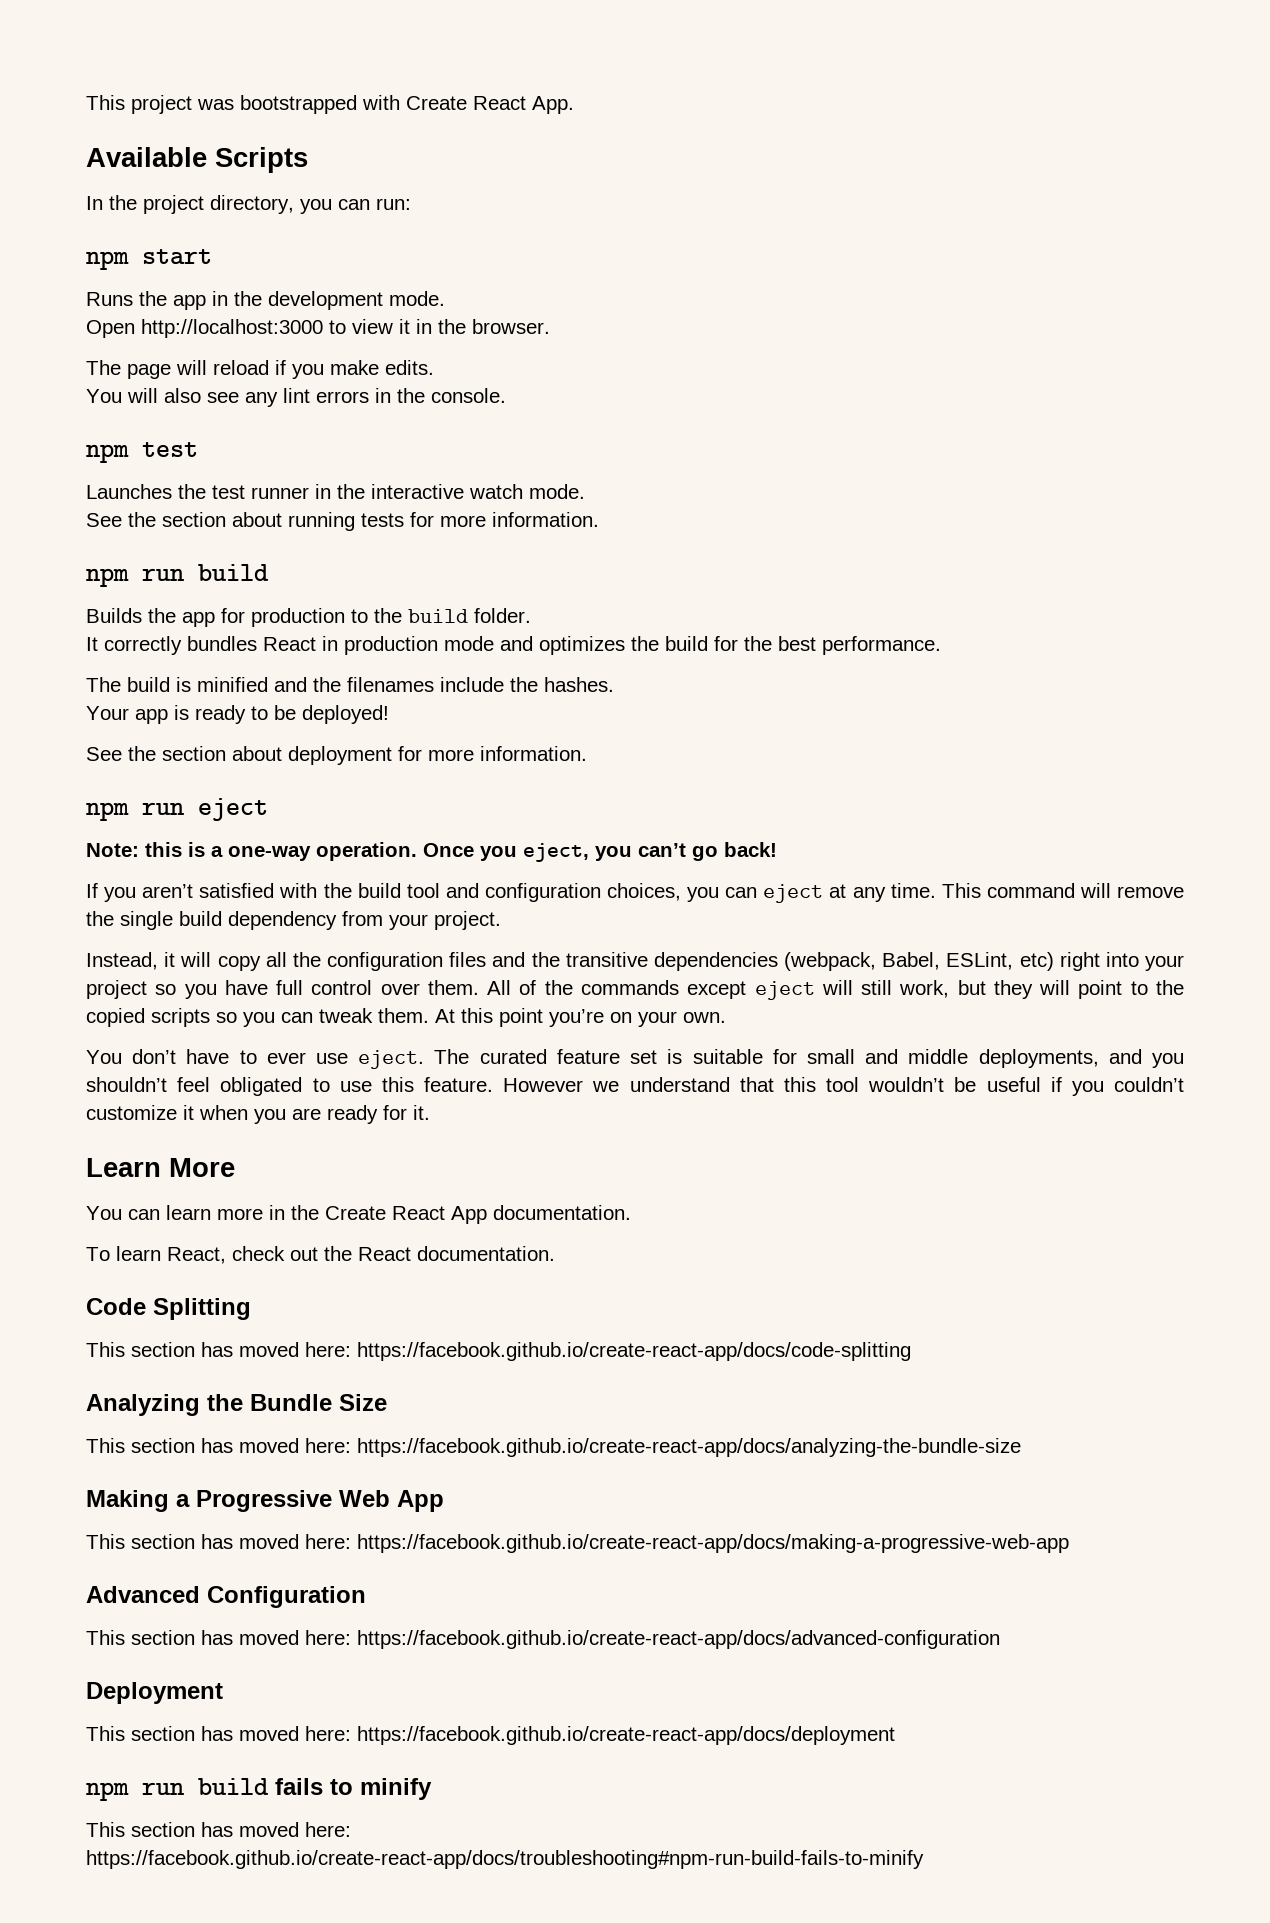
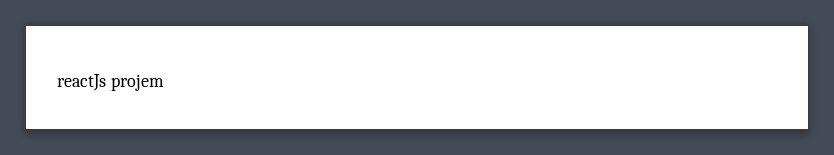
[86,95,574,114] [86,147,308,173] [86,195,411,214] [86,249,212,270] [86,291,445,310] [86,319,550,338] [86,360,434,379] [86,388,506,407] [86,442,198,463] [86,484,585,499] [86,512,599,531] [86,564,269,587] [86,608,531,627] [86,636,941,655] [86,677,614,692] [86,705,389,724] [86,746,587,765] [86,798,268,821] [86,842,777,862] [86,883,1185,903] [86,911,501,930] [86,952,1184,971] [86,980,1184,1000] [86,1008,726,1027] [86,1049,1184,1069] [86,1077,1184,1096] [86,1105,430,1124] [86,1158,235,1177] [86,1205,631,1224] [86,1246,555,1264] [86,1298,251,1320] [86,1342,911,1361] [86,1394,387,1416] [86,1438,1021,1457] [86,1490,444,1512] [86,1534,1069,1553] [86,1586,366,1608] [86,1630,1000,1649] [86,1682,223,1704] [86,1726,895,1745] [86,1778,432,1801] [86,1822,351,1837] [86,1850,924,1869] This project was bootstrapped with Create React App. // Available Scripts // In the project directory, you can run: // npm start // Runs the app in the development mode. // Open http://localhost:3000 to view it in the browser. // The page will reload if you make edits. // You will also see any lint errors in the console. // npm test // Launches the test runner in the interactive watch mode. // See the section about running tests for more information. // npm run build // Builds the app for production to the build folder. // It correctly bundles React in production mode and optimizes the build for the best performance. // The build is minified and the filenames include the hashes. // Your app is ready to be deployed! // See the section about deployment for more information. // npm run eject // Note: this is a one-way operation. Once you eject, you can’t go back! // If you aren’t satisfied with the build tool and configuration choices, you can eject at any time. This command will remove the single build dependency from your project. // Instead, it will copy all the configuration files and the transitive dependencies (webpack, Babel, ESLint, etc) right into your project so you have full control over them. All of the commands except eject will still work, but they will point to the copied scripts so you can tweak them. At this point you’re on your own. // You don’t have to ever use eject. The curated feature set is suitable for small and middle deployments, and you shouldn’t feel obligated to use this feature. However we understand that this tool wouldn’t be useful if you couldn’t customize it when you are ready for it. // Learn More // You can learn more in the Create React App documentation. // To learn React, check out the React documentation. // Code Splitting // This section has moved here: https://facebook.github.io/create-react-app/docs/code-splitting // Analyzing the Bundle Size // This section has moved here: https://facebook.github.io/create-react-app/docs/analyzing-the-bundle-size // Making a Progressive Web App // This section has moved here: https://facebook.github.io/create-react-app/docs/making-a-progressive-web-app // Advanced Configuration // This section has moved here: https://facebook.github.io/create-react-app/docs/advanced-configuration // Deployment // This section has moved here: https://facebook.github.io/create-react-app/docs/deployment // npm run build fails to minify // This section has moved here: https://facebook.github.io/create-react-app/docs/troubleshooting#npm-run-build-fails-to-minify -> [57,74,164,91] reactJs projem

